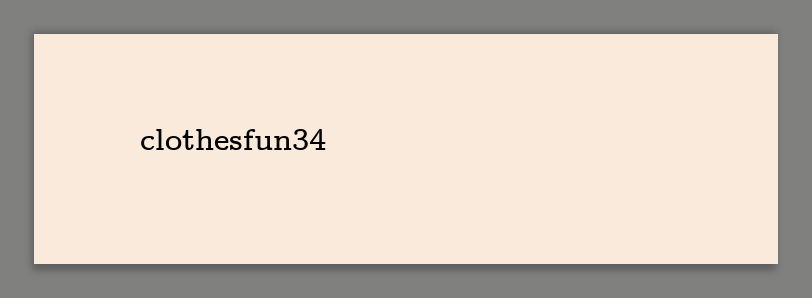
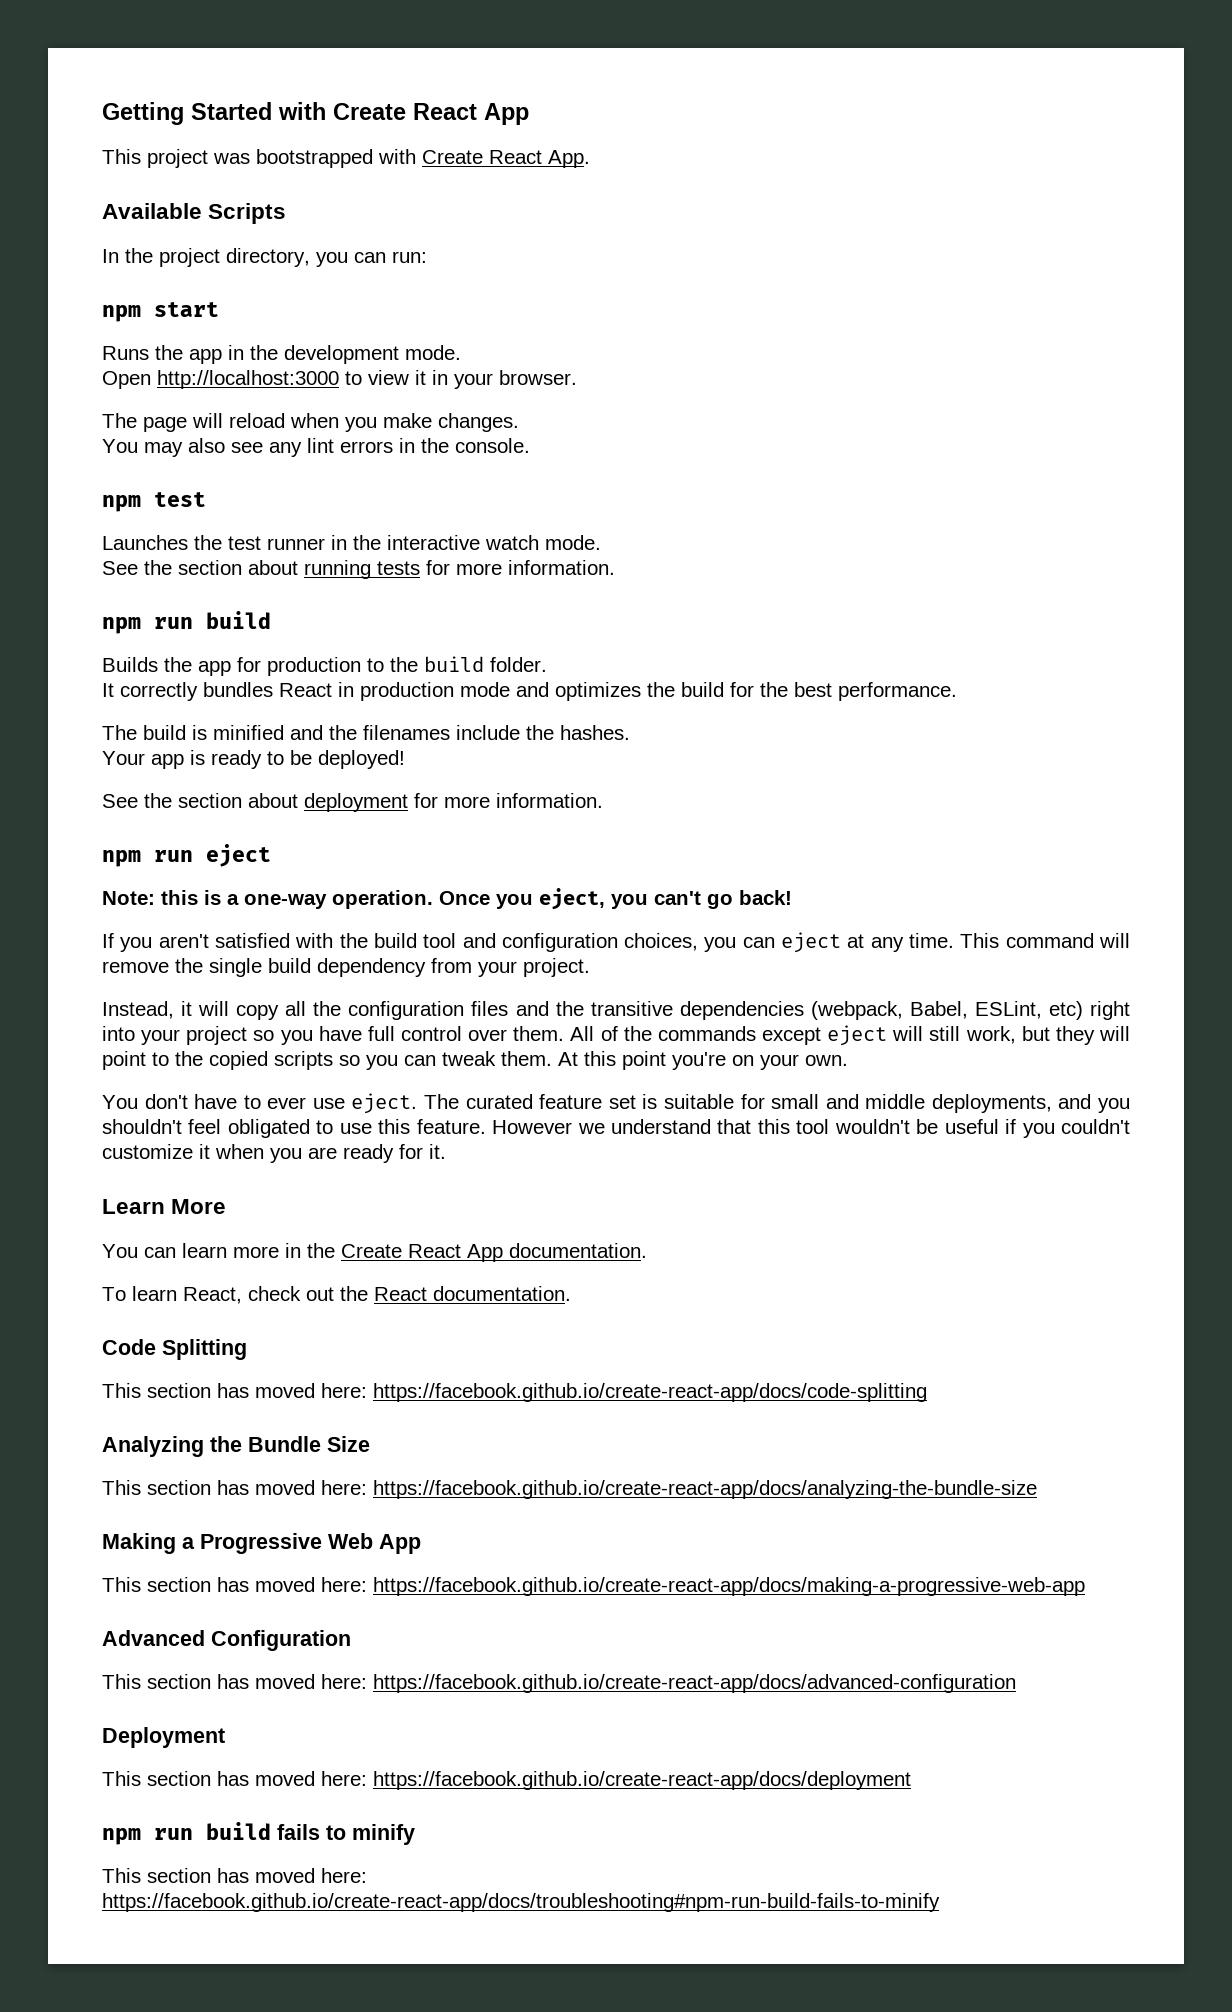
[140,129,326,150] clothesfun34 -> [102,102,529,125] [102,149,590,168] [102,203,287,224] [102,248,427,267] [102,302,219,322] [102,345,461,364] [102,370,577,389] [102,413,519,432] [102,438,530,457] [102,492,206,512] [102,535,601,550] [102,560,615,579] [102,611,271,634] [102,656,547,676] [102,682,957,701] [102,725,630,740] [102,750,405,769] [102,793,603,812] [102,844,271,867] [102,888,792,910] [102,932,1130,953] [102,958,590,977] [102,1001,1130,1020] [102,1025,1130,1046] [102,1051,848,1070] [102,1093,1130,1114] [102,1119,1131,1138] [102,1144,446,1163] [102,1199,227,1214] [102,1243,647,1262] [102,1286,571,1304] [102,1339,247,1360] [102,1383,927,1402] [102,1436,370,1457] [102,1480,1037,1499] [102,1533,421,1554] [102,1577,1085,1596] [102,1630,351,1651] [102,1674,1016,1693] [102,1727,225,1748] [102,1771,911,1790] [102,1822,415,1845] [102,1868,367,1883] [102,1893,940,1912] Getting Started with Create React App // This project was bootstrapped with Create React App. // Available Scripts // In the project directory, you can run: // npm start // Runs the app in the development mode. // Open http://localhost:3000 to view it in your browser. // The page will reload when you make changes. // You may also see any lint errors in the console. // npm test // Launches the test runner in the interactive watch mode. // See the section about running tests for more information. // npm run build // Builds the app for production to the build folder. // It correctly bundles React in production mode and optimizes the build for the best performance. // The build is minified and the filenames include the hashes. // Your app is ready to be deployed! // See the section about deployment for more information. // npm run eject // Note: this is a one-way operation. Once you eject, you can't go back! // If you aren't satisfied with the build tool and configuration choices, you can eject at any time. This command will remove the single build dependency from your project. // Instead, it will copy all the configuration files and the transitive dependencies (webpack, Babel, ESLint, etc) right into your project so you have full control over them. All of the commands except eject will still work, but they will point to the copied scripts so you can tweak them. At this point you're on your own. // You don't have to ever use eject. The curated feature set is suitable for small and middle deployments, and you shouldn't feel obligated to use this feature. However we understand that this tool wouldn't be useful if you couldn't customize it when you are ready for it. // Learn More // You can learn more in the Create React App documentation. // To learn React, check out the React documentation. // Code Splitting // This section has moved here: https://facebook.github.io/create-react-app/docs/code-splitting // Analyzing the Bundle Size // This section has moved here: https://facebook.github.io/create-react-app/docs/analyzing-the-bundle-size // Making a Progressive Web App // This section has moved here: https://facebook.github.io/create-react-app/docs/making-a-progressive-web-app // Advanced Configuration // This section has moved here: https://facebook.github.io/create-react-app/docs/advanced-configuration // Deployment // This section has moved here: https://facebook.github.io/create-react-app/docs/deployment // npm run build fails to minify // This section has moved here: https://facebook.github.io/create-react-app/docs/troubleshooting#npm-run-build-fails-to-minify

